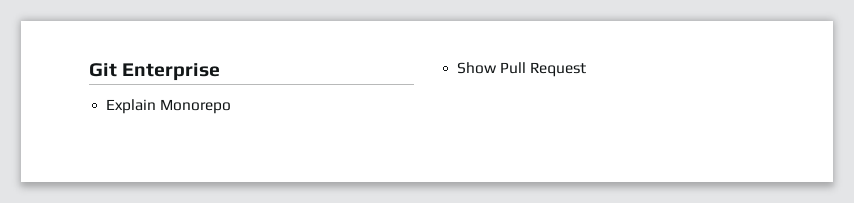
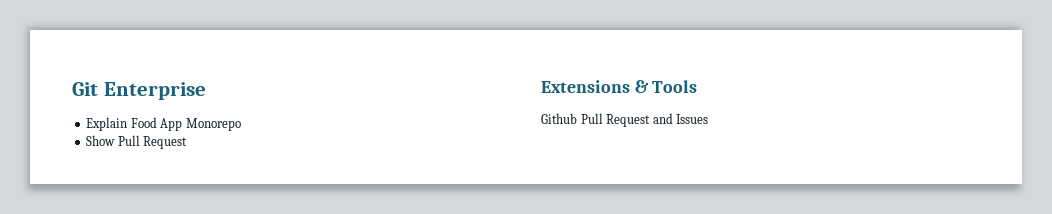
(157, 106) none -> [130,117,183,131] Food App
(587, 69) none -> [541,80,698,93] [541,113,709,127] // Extensions & Tools // Github Pull Request and Issues

